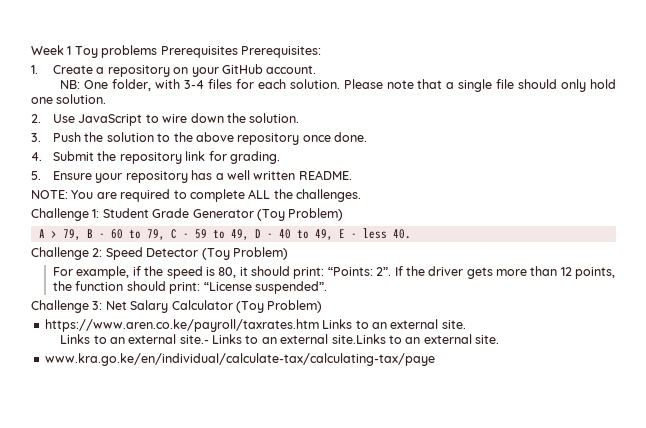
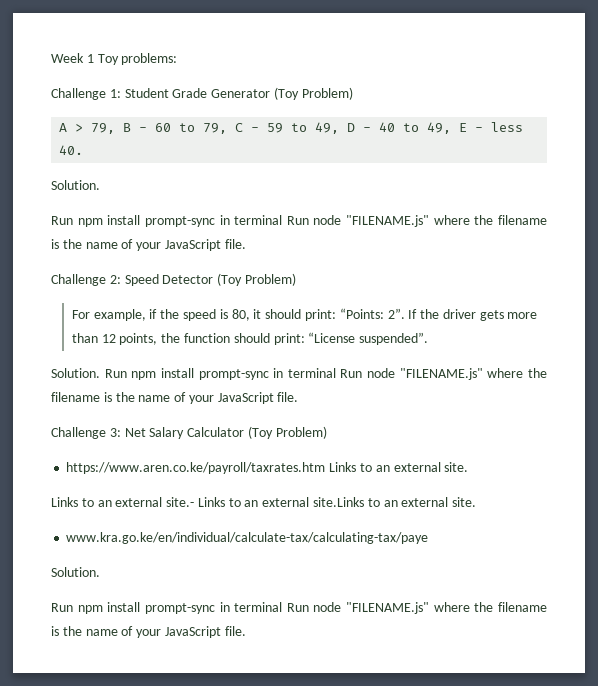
[101,45,321,58] [31,64,317,77] [60,79,616,92] [31,94,107,104] [31,113,300,126] [31,132,368,145] [31,151,280,164] [31,170,352,183] [31,189,361,202] problems Prerequisites Prerequisites: // 1. Create a repository on your GitHub account. // NB: One folder, with 3-4 files for each solution. Please note that a single file should only hold one solution. // 2. Use JavaScript to wire down the solution. // 3. Push the solution to the above repository once done. // 4. Submit the repository link for grading. // 5. Ensure your repository has a well written README. // NOTE: You are required to complete ALL the challenges. -> [121,53,178,65] problems:
(411, 234) none -> [51,180,100,190] [51,215,547,227] [51,239,246,251] // Solution. // Run npm install prompt-sync in terminal Run node "FILENAME.js" where the filename is the name of your JavaScript file.
(327, 287) none -> [51,368,547,380] [51,392,299,404] // Solution. Run npm install prompt-sync in terminal Run node "FILENAME.js" where the filename is the name of your JavaScript file.
(435, 359) none -> [51,567,100,577] [51,602,547,614] [51,626,246,638] // Solution. // Run npm install prompt-sync in terminal Run node "FILENAME.js" where the filename is the name of your JavaScript file.

